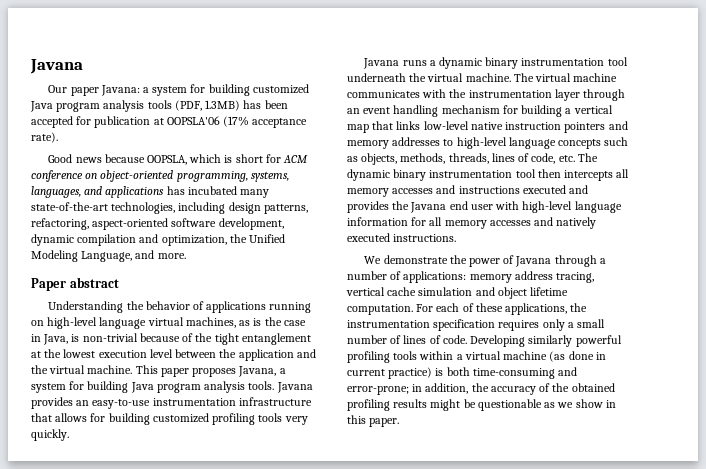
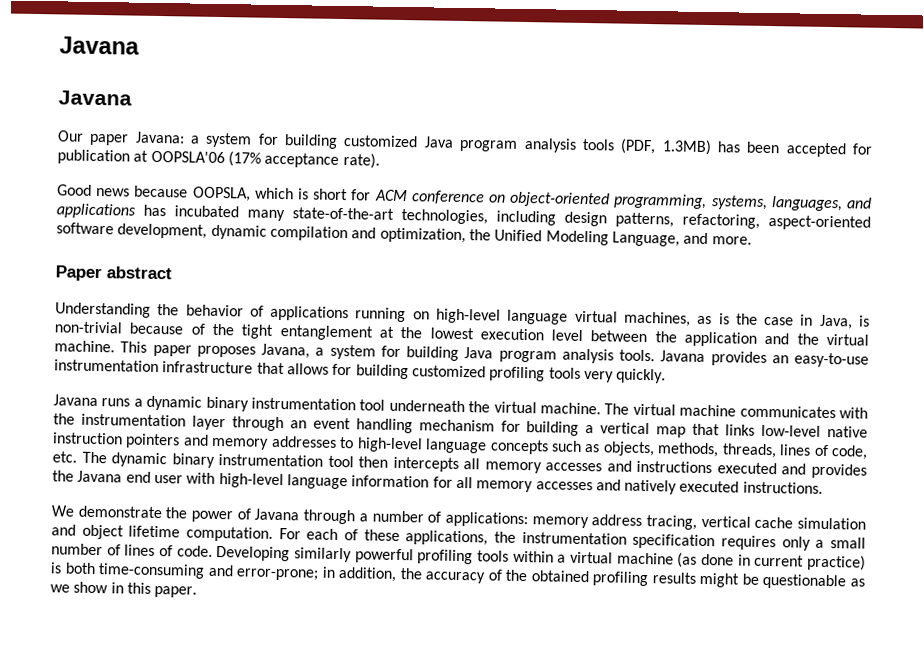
[30,59,83,74] Javana -> [59,36,140,55] [58,90,132,106] Javana // Javana

